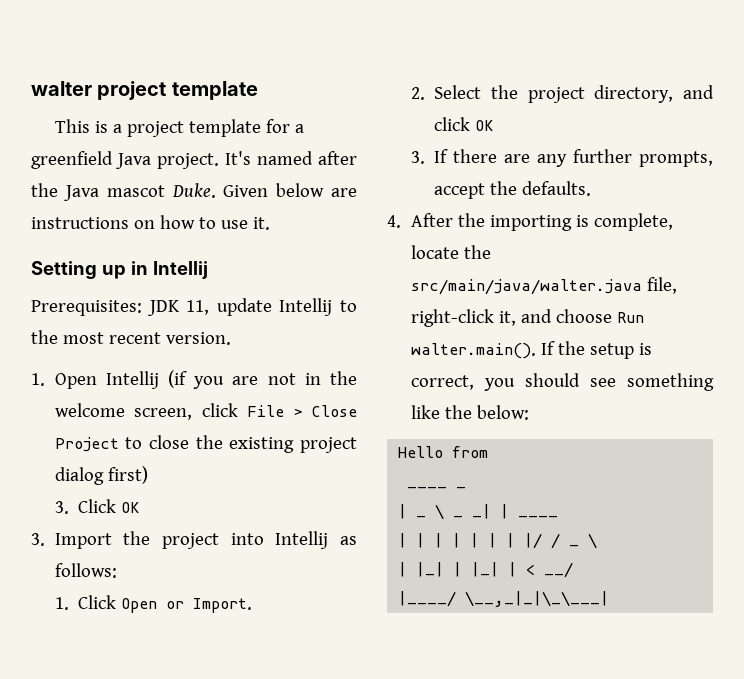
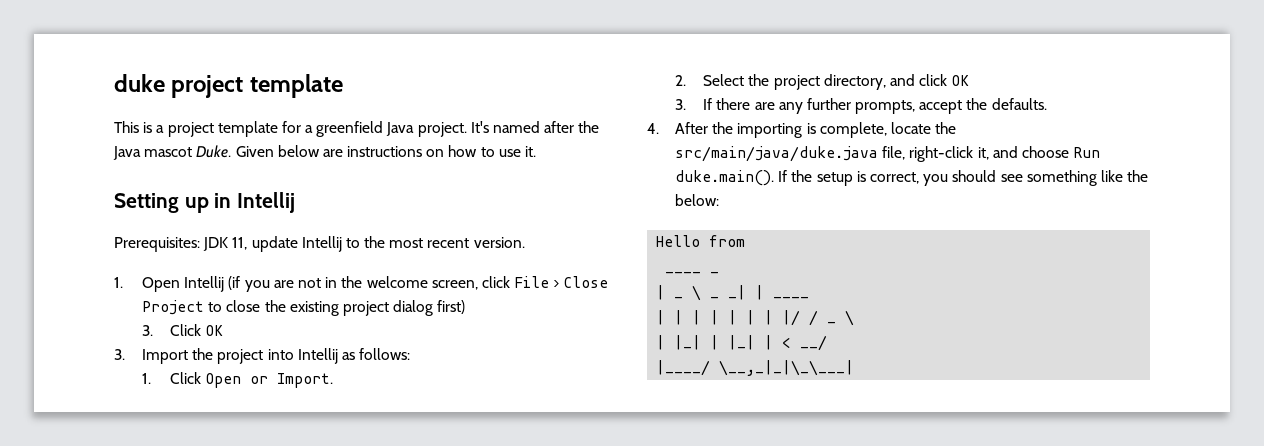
[31,81,92,96] walter -> [114,74,165,92] duke
[410,279,642,295] src/main/java/walter.java -> [675,146,879,162] src/main/java/duke.java
[410,343,536,359] walter.main(). -> [675,170,775,186] duke.main().

